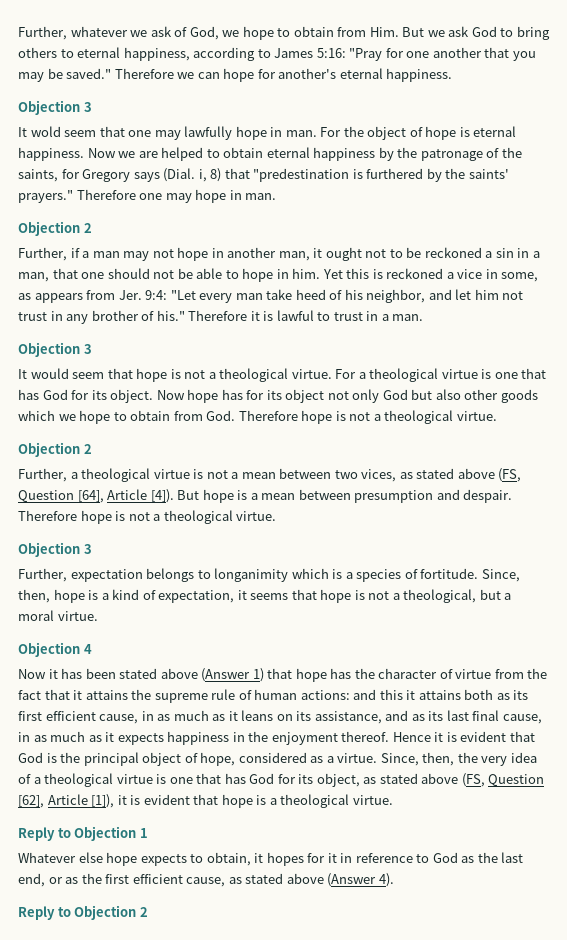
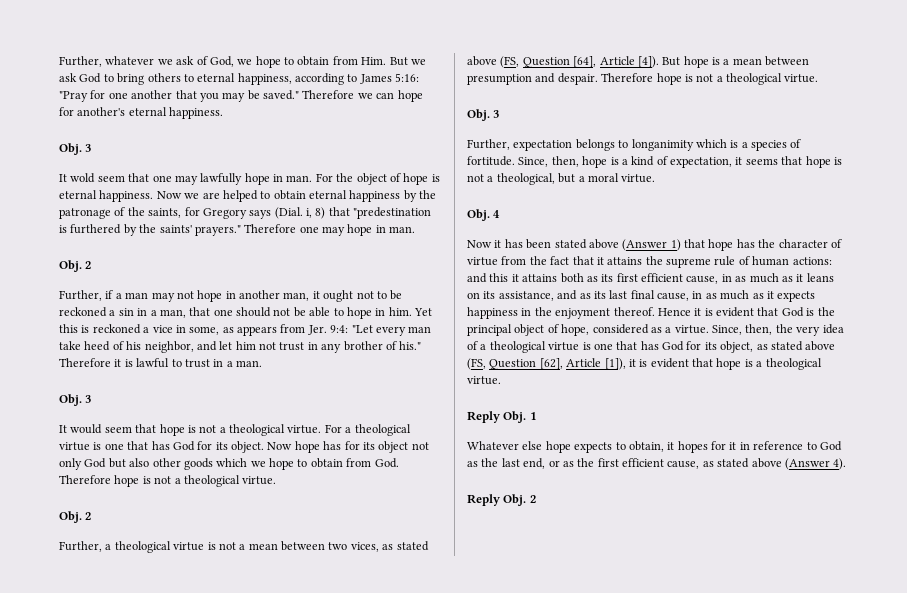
[18,100,80,115] Objection -> [59,143,82,155] Obj.
[18,221,80,236] Objection -> [59,260,82,272] Obj.
[18,342,80,357] Objection -> [59,394,82,406] Obj.
[18,442,80,457] Objection -> [59,511,82,523] Obj.
[18,542,80,557] Objection -> [467,109,490,121] Obj.
[18,642,80,657] Objection -> [467,209,490,221] Obj.
[57,826,137,841] to Objection -> [503,411,527,423] Obj.
[57,905,137,920] to Objection -> [503,494,527,506] Obj.

